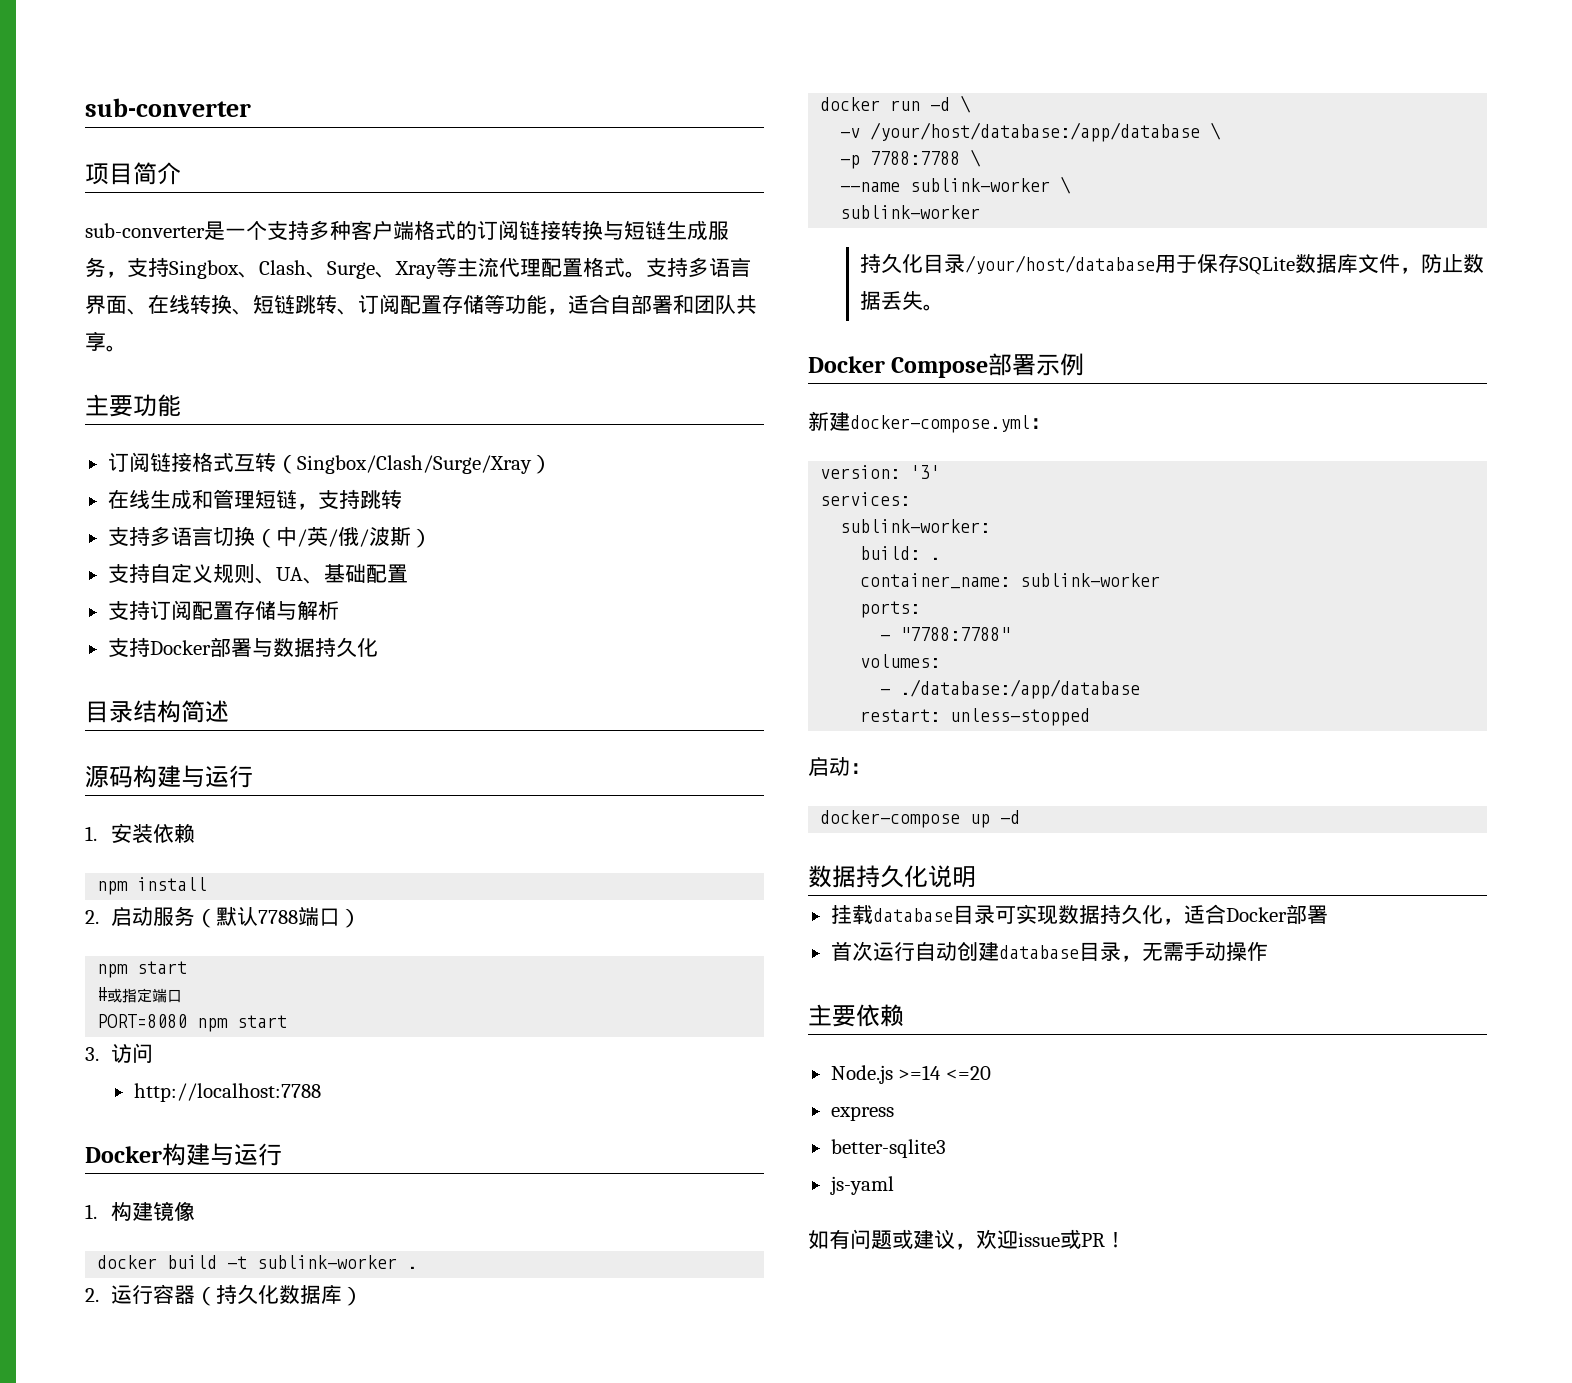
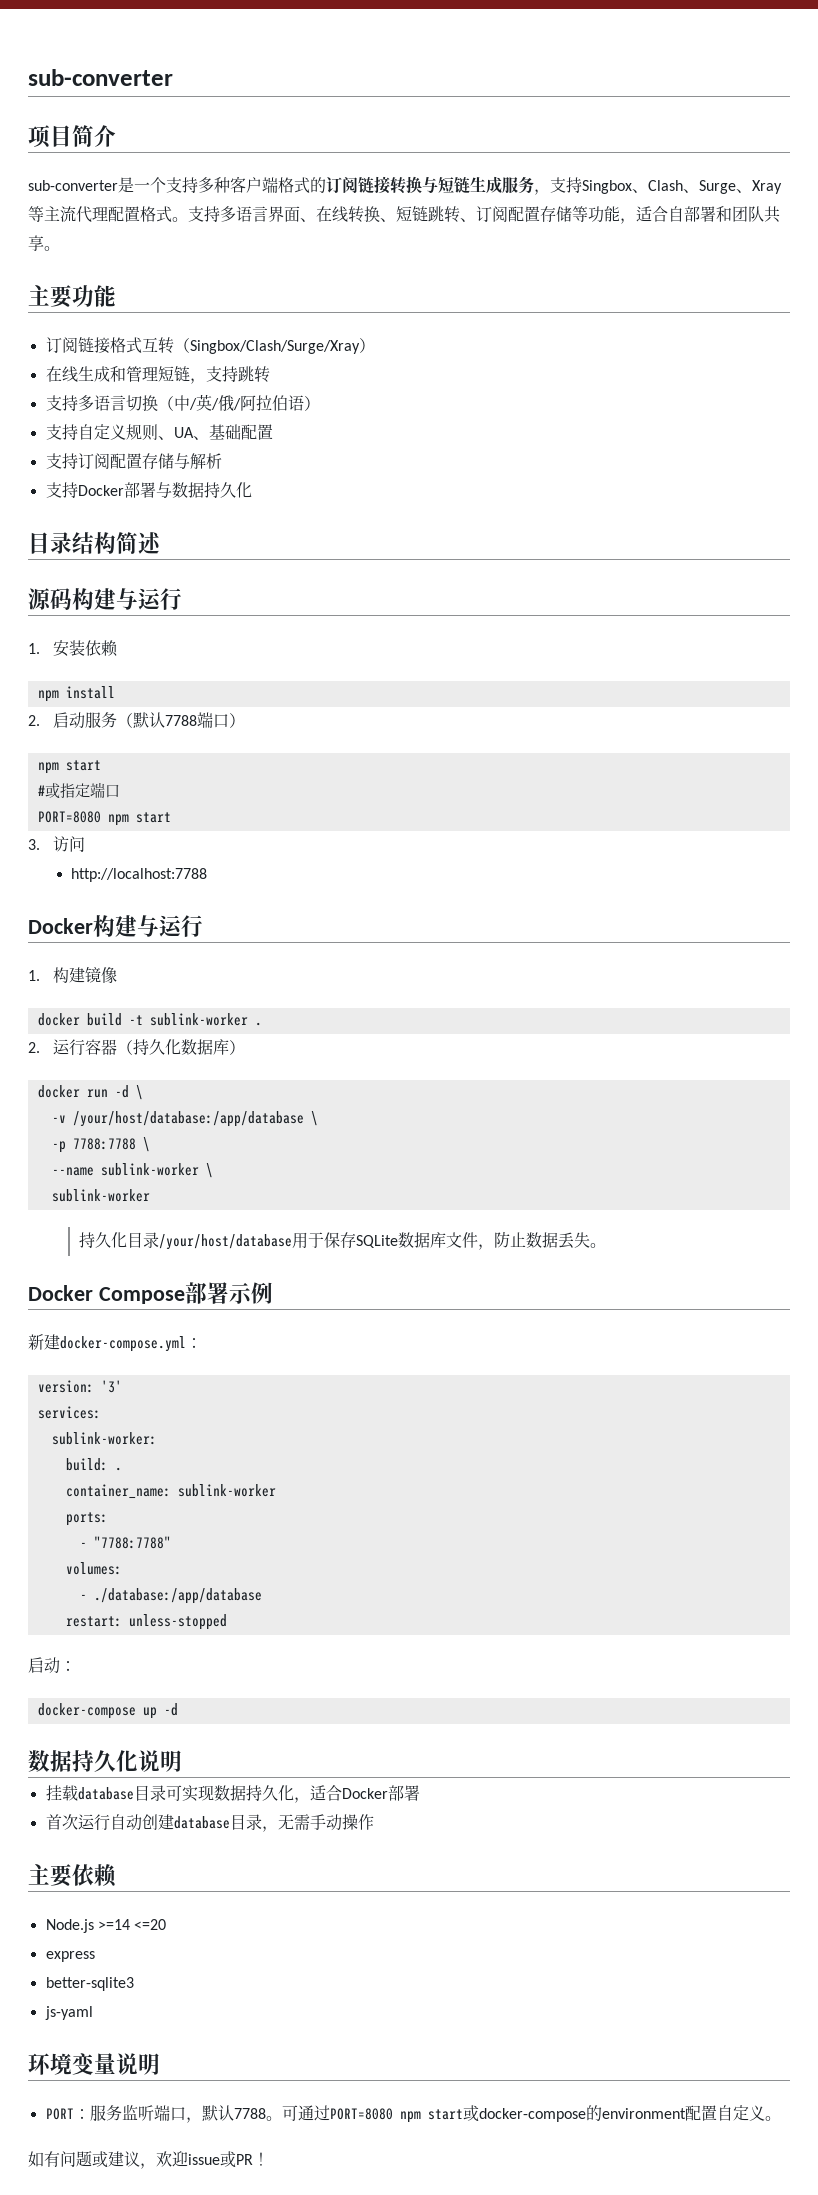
[368,527,411,546] 波斯 -> [239,395,304,411] 阿拉伯语
(894, 1185) none -> [28,2053,160,2075] [45,2104,781,2123] // 环境变量说明 // PORT：服务监听端口，默认7788。可通过PORT=8080 npm start或docker-compose的environment配置自定义。

